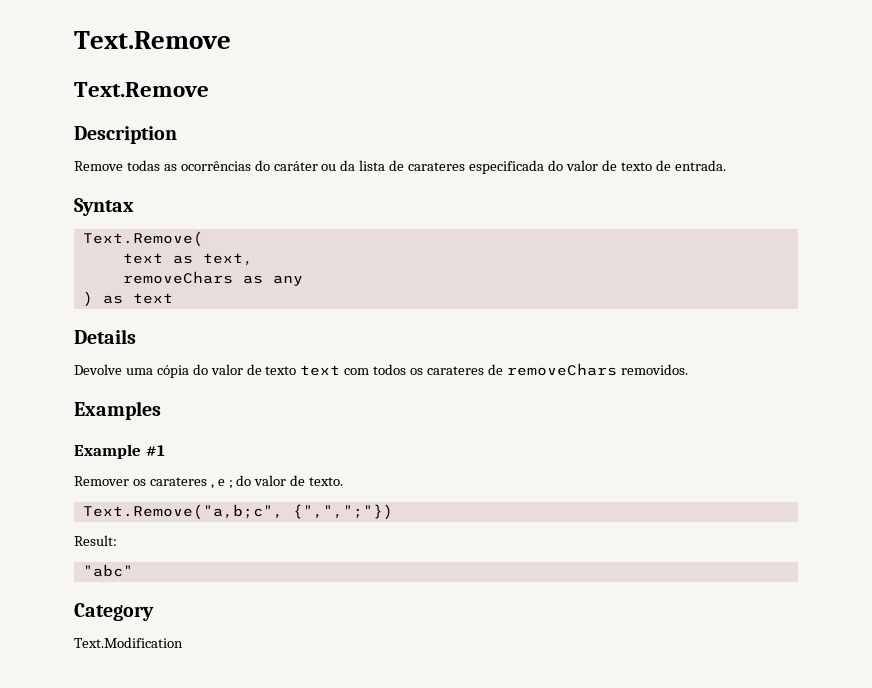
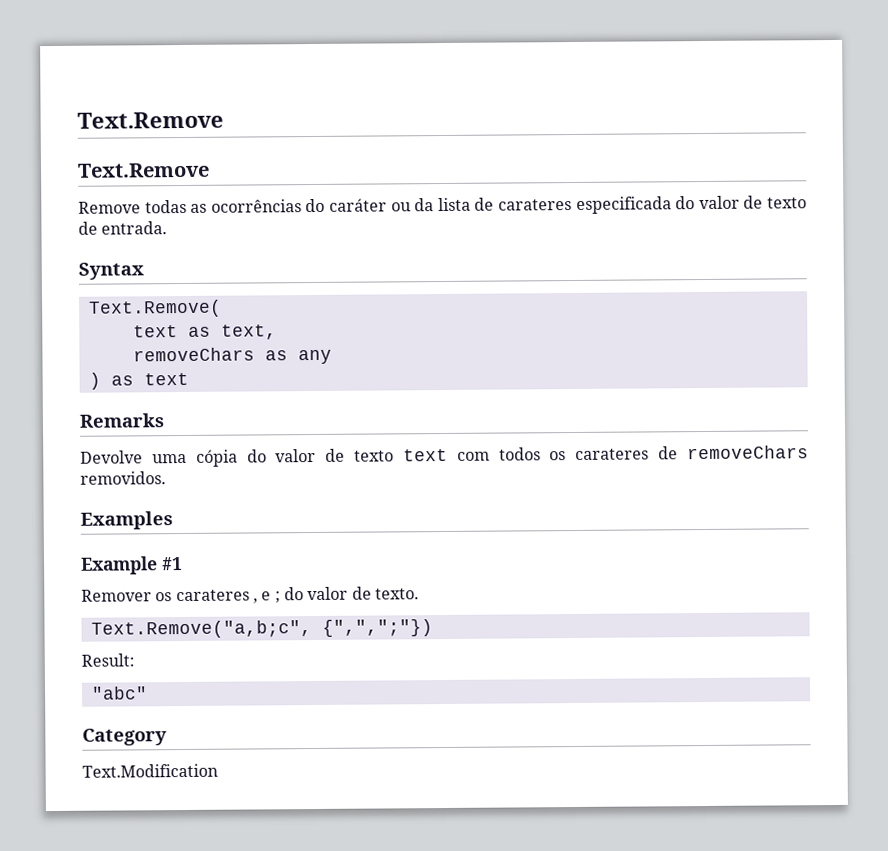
[74,126,177,144] // Description -> (210, 170) none
[74,329,136,344] Details -> [79,413,165,428] Remarks

